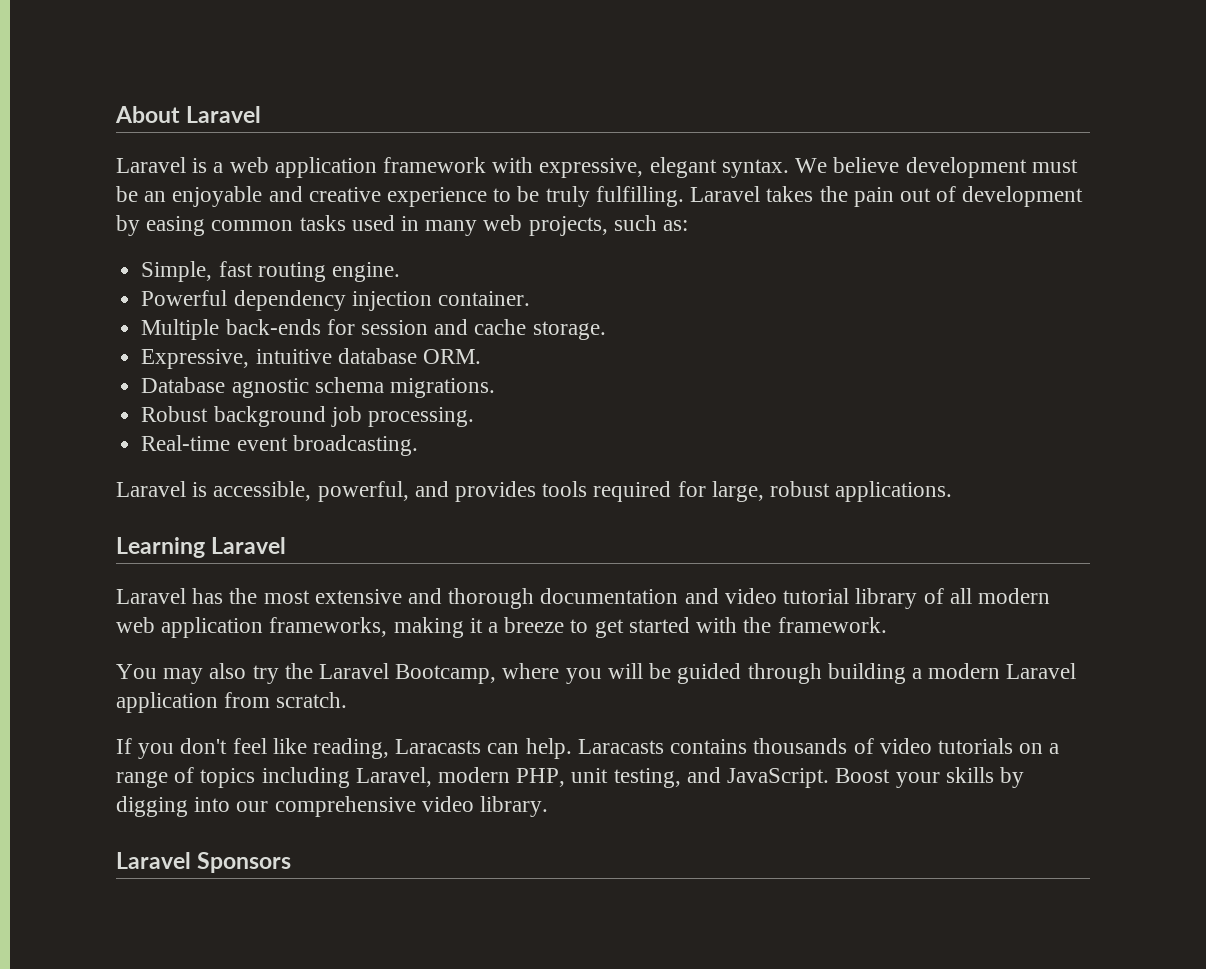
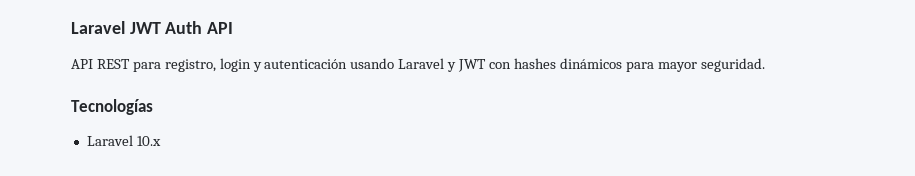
[115,106,262,123] [116,157,1078,178] [116,186,1084,207] [116,215,689,236] [141,261,400,282] [141,290,530,311] [141,319,606,340] [141,348,481,369] [141,377,495,398] [141,406,474,427] [141,435,418,456] [116,481,953,502] [116,537,287,558] [116,588,1050,609] [116,617,887,638] [116,663,1077,684] [116,692,348,713] [116,738,1060,759] [116,767,1024,788] [116,796,549,817] [116,852,292,873] About Laravel // Laravel is a web application framework with expressive, elegant syntax. We believe development must be an enjoyable and creative experience to be truly fulfilling. Laravel takes the pain out of development by easing common tasks used in many web projects, such as: // Simple, fast routing engine. // Powerful dependency injection container. // Multiple back-ends for session and cache storage. // Expressive, intuitive database ORM. // Database agnostic schema migrations. // Robust background job processing. // Real-time event broadcasting. // Laravel is accessible, powerful, and provides tools required for large, robust applications. // Learning Laravel // Laravel has the most extensive and thorough documentation and video tutorial library of all modern web application frameworks, making it a breeze to get started with the framework. // You may also try the Laravel Bootcamp, where you will be guided through building a modern Laravel application from scratch. // If you don't feel like reading, Laracasts can help. Laracasts contains thousands of video tutorials on a range of topics including Laravel, modern PHP, unit testing, and JavaScript. Boost your skills by digging into our comprehensive video library. // Laravel Sponsors -> [71,21,234,34] [71,58,765,72] [71,99,153,115] [86,135,161,146] Laravel JWT Auth API // API REST para registro, login y autenticación usando Laravel y JWT con hashes dinámicos para mayor seguridad. // Tecnologías // Laravel 10.x

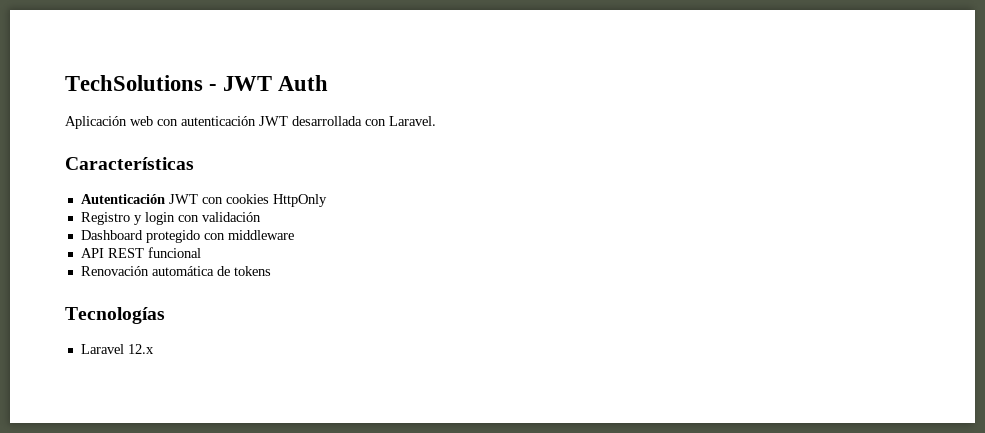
[71,21,125,34] Laravel -> [65,75,218,91] TechSolutions -
[207,22,234,34] [71,58,765,72] API // API REST para registro, login y autenticación usando Laravel y JWT con hashes dinámicos para mayor seguridad. -> [65,116,436,129] [65,157,194,170] [80,194,327,207] [80,212,261,225] [80,230,294,243] [80,247,201,258] [80,266,271,276] // Aplicación web con autenticación JWT desarrollada con Laravel. // Características // Autenticación JWT con cookies HttpOnly // Registro y login con validación // Dashboard protegido con middleware // API REST funcional // Renovación automática de tokens
[136,136,161,146] 10.x -> [127,344,154,354] 12.x

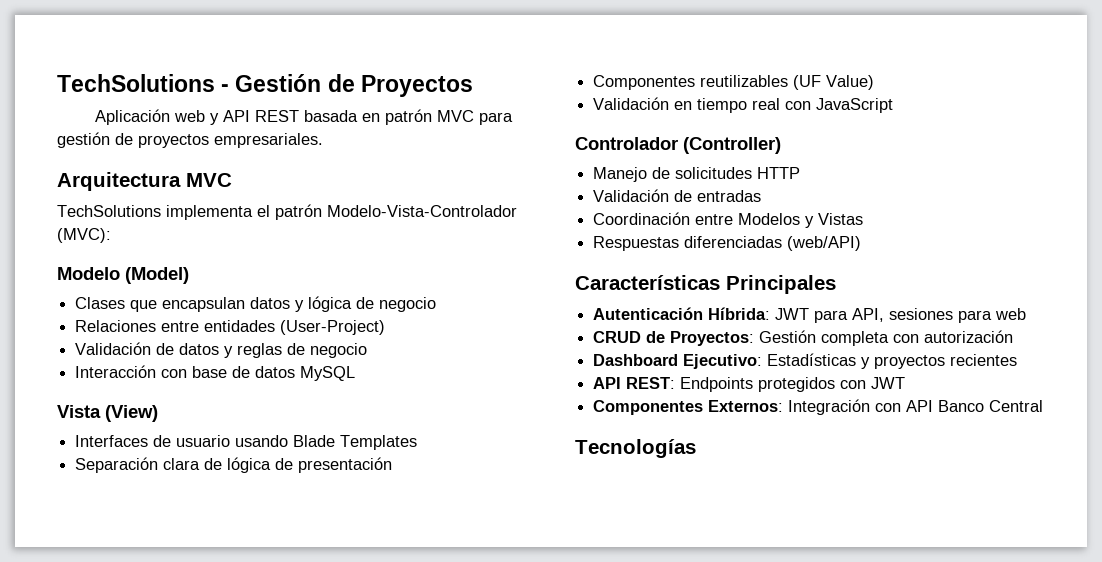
[223,75,329,91] JWT Auth -> [235,74,473,97] Gestión de Proyectos
[157,116,436,126] con autenticación JWT desarrollada con Laravel. -> [210,109,514,125] [57,132,323,148] [57,172,232,191] [57,204,517,220] [57,228,111,243] [57,267,189,284] [75,296,437,312] [75,320,386,335] [75,342,368,358] [75,365,356,381] [57,405,158,422] [75,435,418,450] [75,457,393,473] [593,75,875,90] [593,97,894,113] [575,137,781,154] [593,167,801,182] [593,189,762,202] [593,212,864,228] [593,236,862,251] y API REST basada en patrón MVC para gestión de proyectos empresariales. // Arquitectura MVC // TechSolutions implementa el patrón Modelo-Vista-Controlador (MVC): // Modelo (Model) // Clases que encapsulan datos y lógica de negocio // Relaciones entre entidades (User-Project) // Validación de datos y reglas de negocio // Interacción con base de datos MySQL // Vista (View) // Interfaces de usuario usando Blade Templates // Separación clara de lógica de presentación // Componentes reutilizables (UF Value) // Validación en tiempo real con JavaScript // Controlador (Controller) // Manejo de solicitudes HTTP // Validación de entradas // Coordinación entre Modelos y Vistas // Respuestas diferenciadas (web/API)
(194, 163) none -> [726,275,836,294] Principales
[168,194,327,207] [80,212,261,225] [80,230,294,243] [80,247,201,258] [80,266,271,276] JWT con cookies HttpOnly // Registro y login con validación // Dashboard protegido con middleware // API REST funcional // Renovación automática de tokens -> [708,307,1027,323] [593,330,1014,346] [593,353,1018,369] [593,377,906,392] [593,399,1044,415] Híbrida: JWT para API, sesiones para web // CRUD de Proyectos: Gestión completa con autorización // Dashboard Ejecutivo: Estadísticas y proyectos recientes // API REST: Endpoints protegidos con JWT // Componentes Externos: Integración con API Banco Central
[80,344,154,354] // Laravel 12.x -> (696, 448) none

